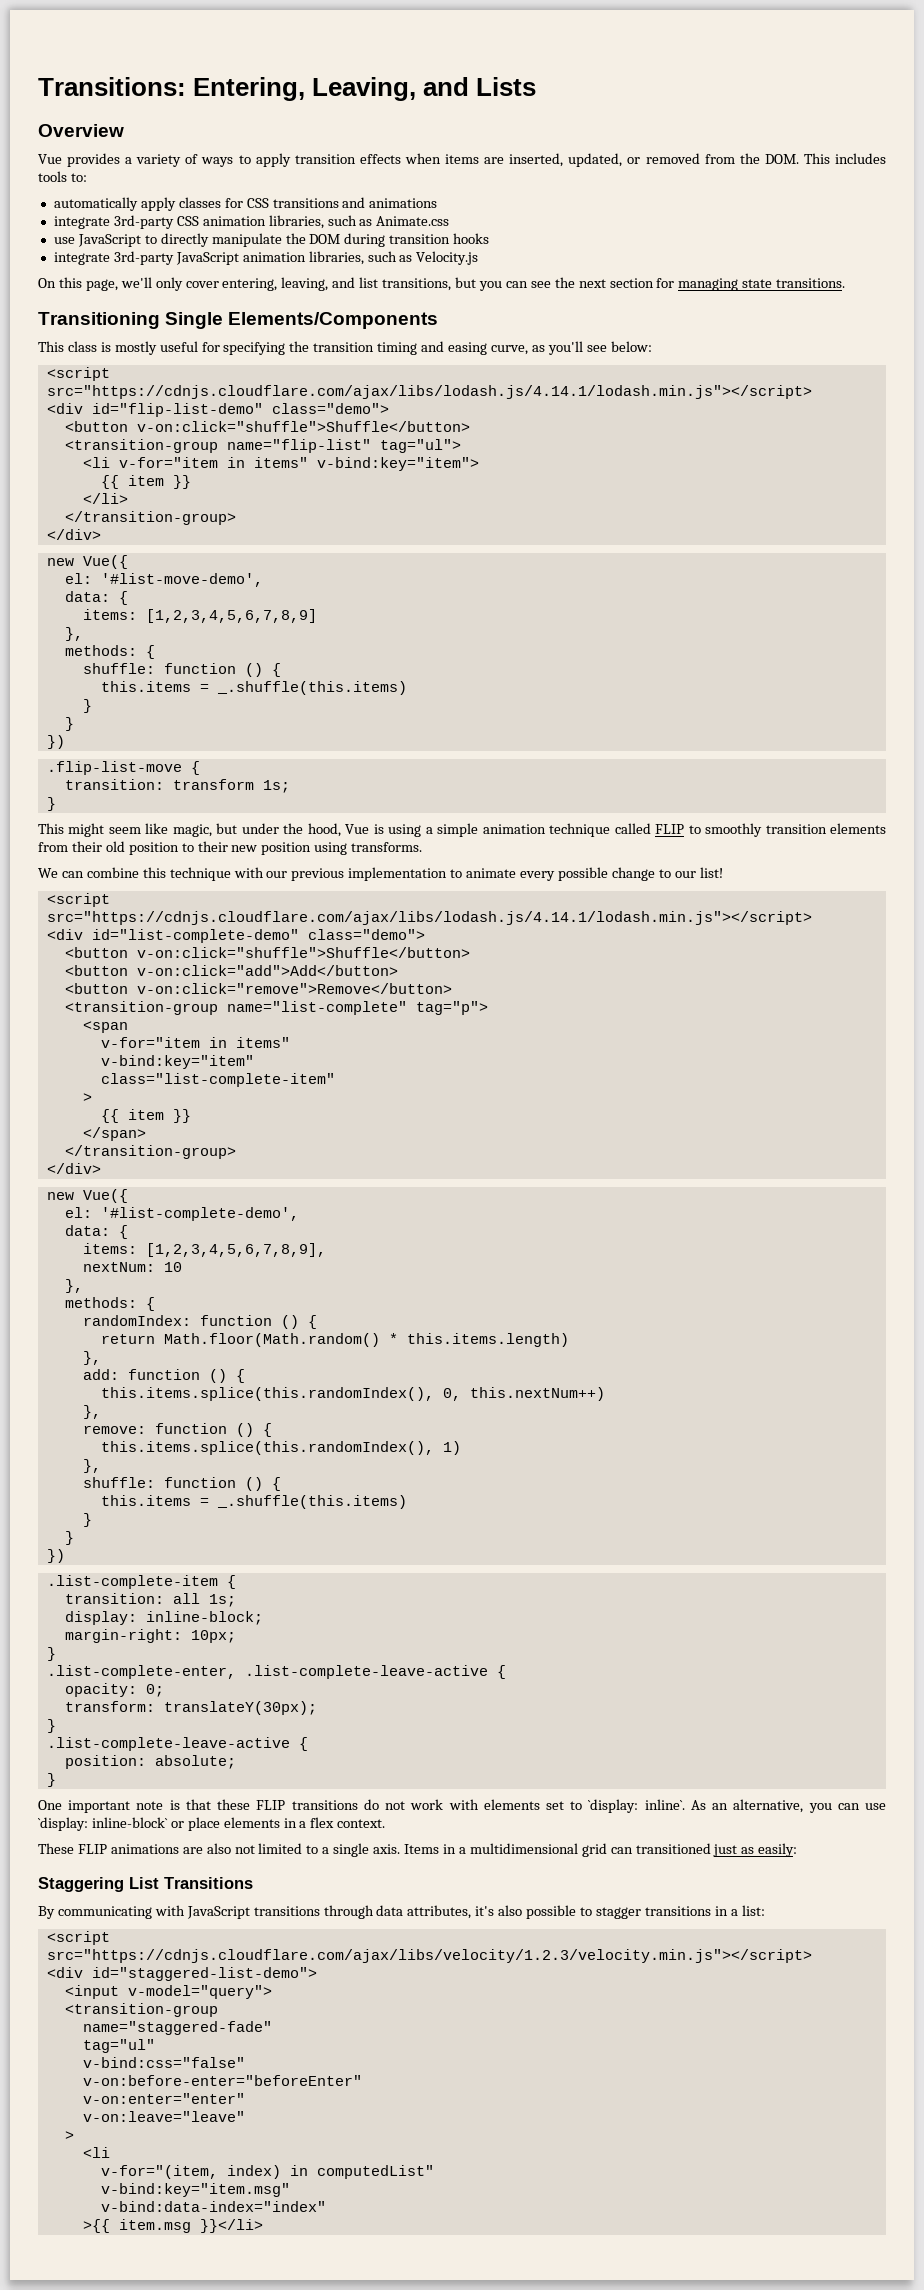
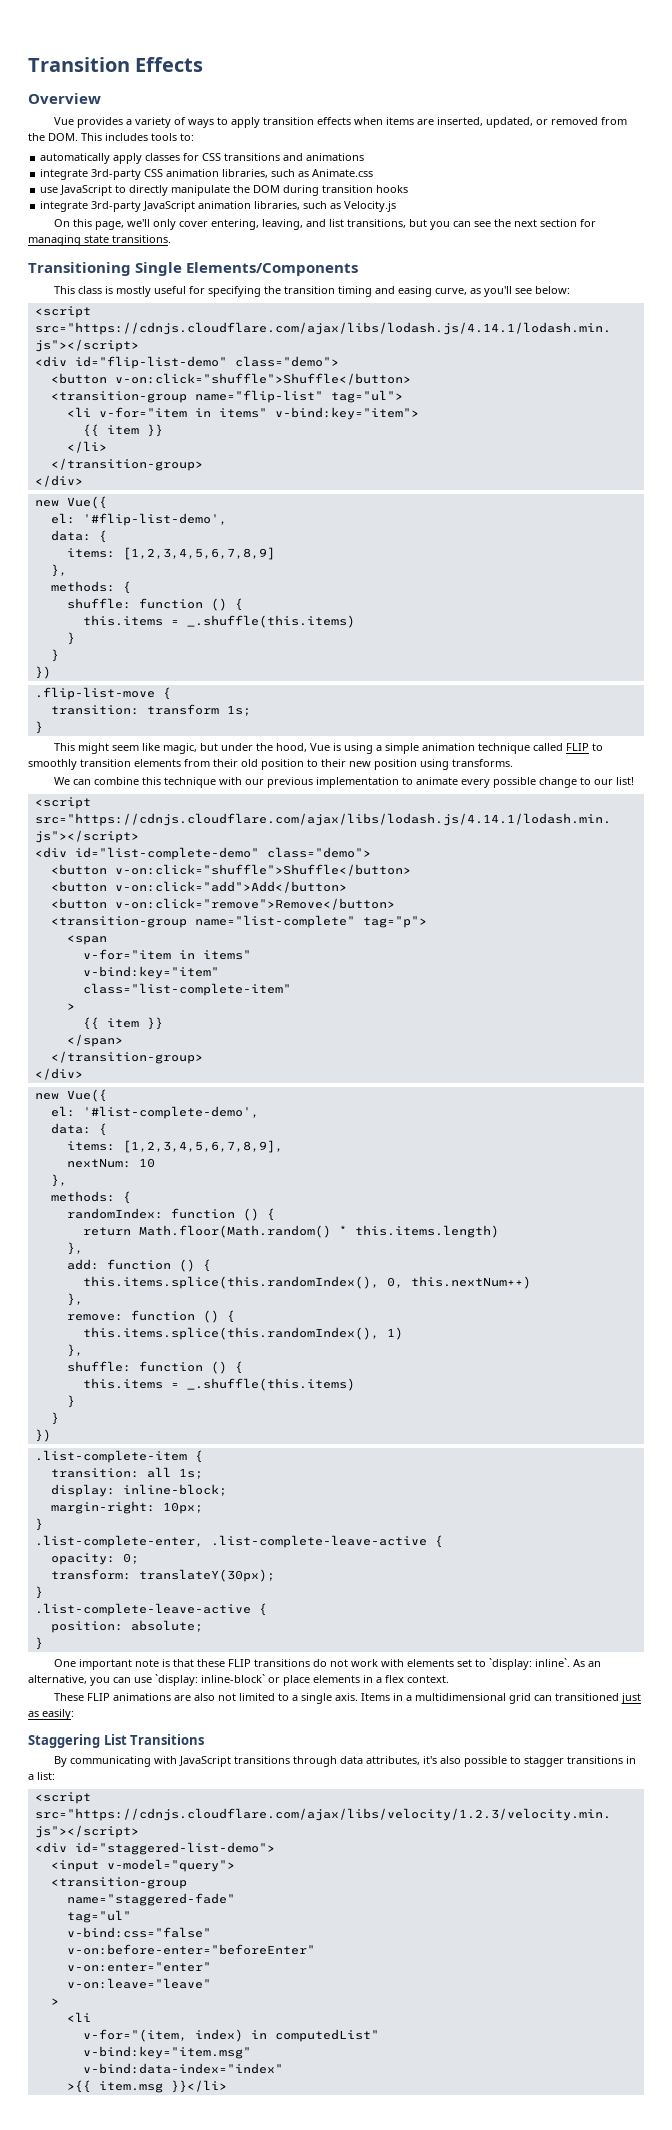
[38,77,537,101] Transitions: Entering, Leaving, and Lists -> [28,57,204,72] Transition Effects
[100,573,263,587] '#list-move-demo', -> [82,513,227,526] '#flip-list-demo',

